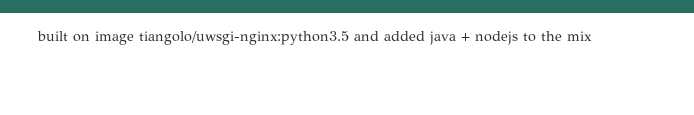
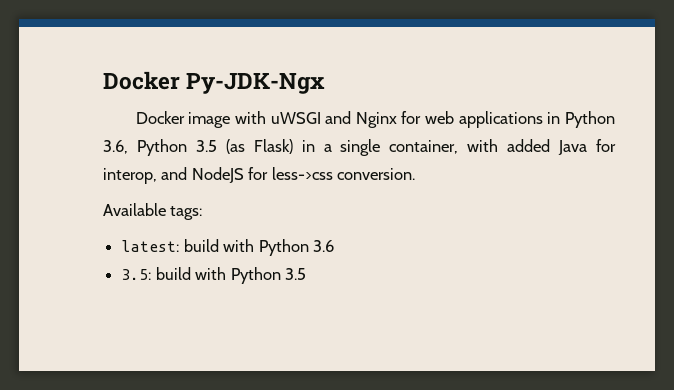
[37,31,592,45] built on image tiangolo/uwsgi-nginx:python3.5 and added java + nodejs to the mix -> [103,71,326,94] [135,111,615,128] [103,139,616,156] [103,167,416,184] [103,203,203,220] [121,239,334,256] [121,267,306,284] Docker Py-JDK-Ngx // Docker image with uWSGI and Nginx for web applications in Python 3.6, Python 3.5 (as Flask) in a single container, with added Java for interop, and NodeJS for less->css conversion. // Available tags: // latest: build with Python 3.6 // 3.5: build with Python 3.5

